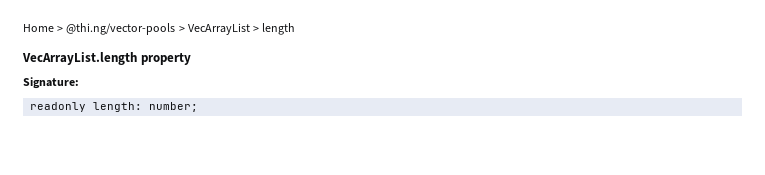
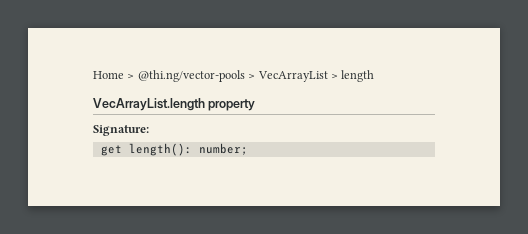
[30,102,143,112] readonly length: -> [100,143,192,156] get length():

